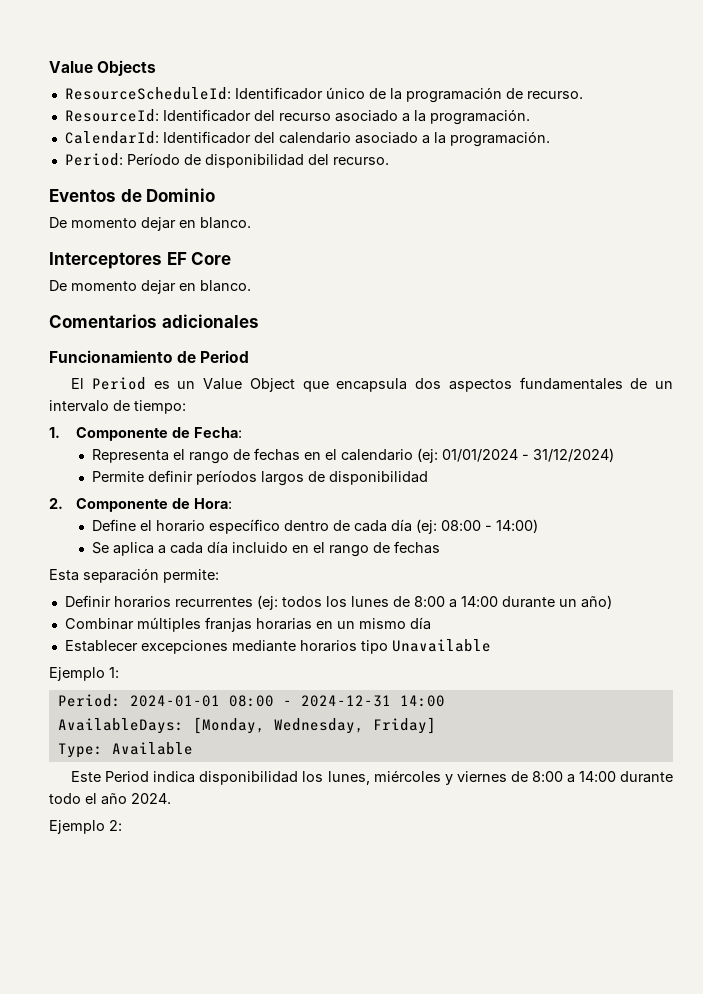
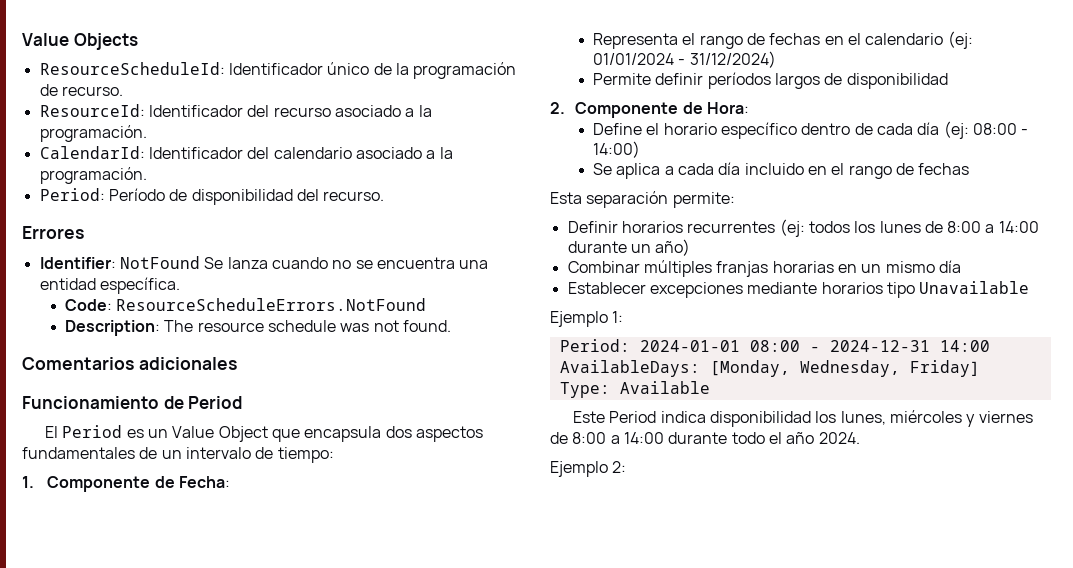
[49,188,216,202] [49,217,251,231] [49,252,232,269] [49,280,251,294] Eventos de Dominio // De momento dejar en blanco. // Interceptores EF Core // De momento dejar en blanco. -> [22,226,84,239] [39,256,489,269] [39,277,180,294] [65,298,427,311] [65,320,451,336] Errores // Identifier: NotFound Se lanza cuando no se encuentra una entidad específica. // Code: ResourceScheduleErrors.NotFound // Description: The resource schedule was not found.

